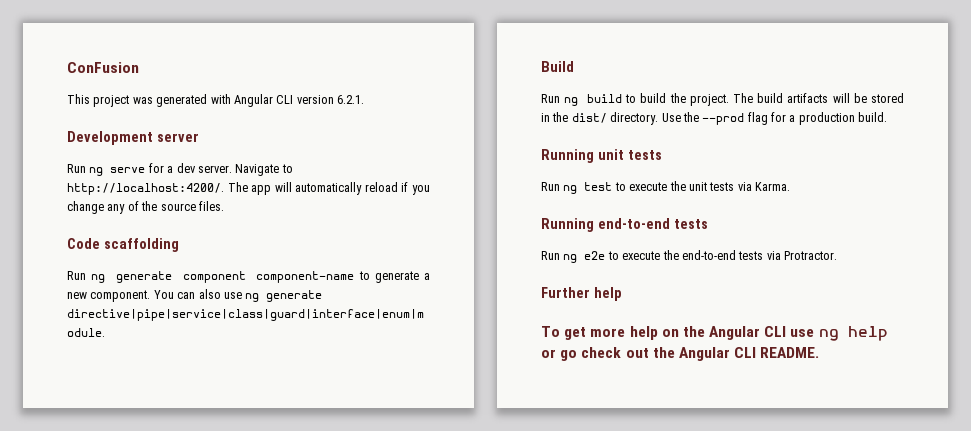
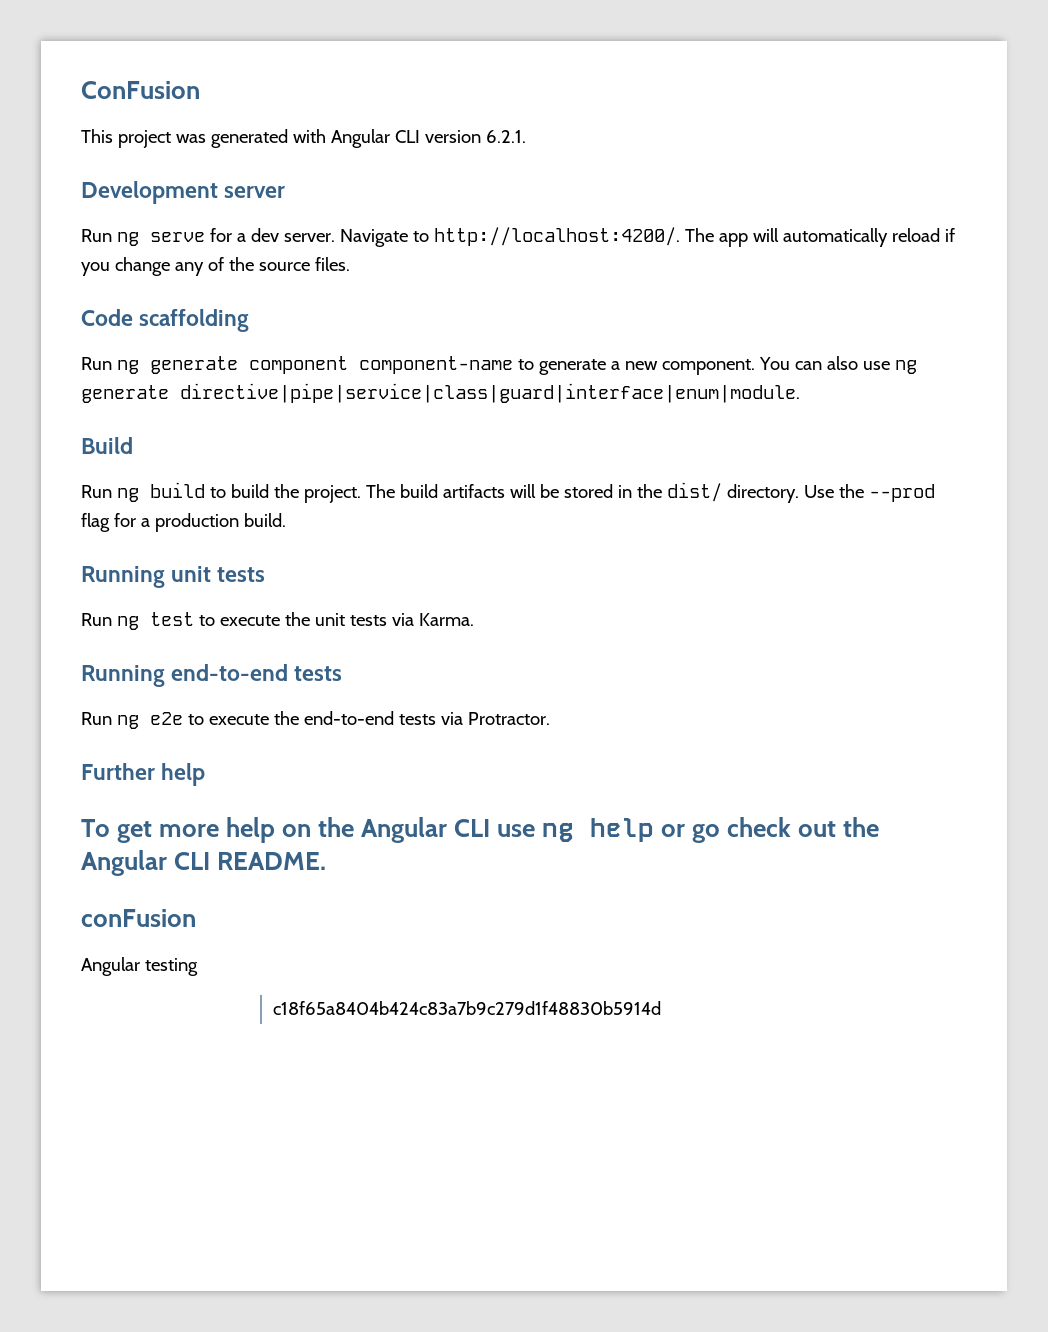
(820, 352) none -> [81,909,196,927] [81,957,198,976] [272,1001,661,1015] // conFusion // Angular testing // c18f65a8404b424c83a7b9c279d1f48830b5914d

